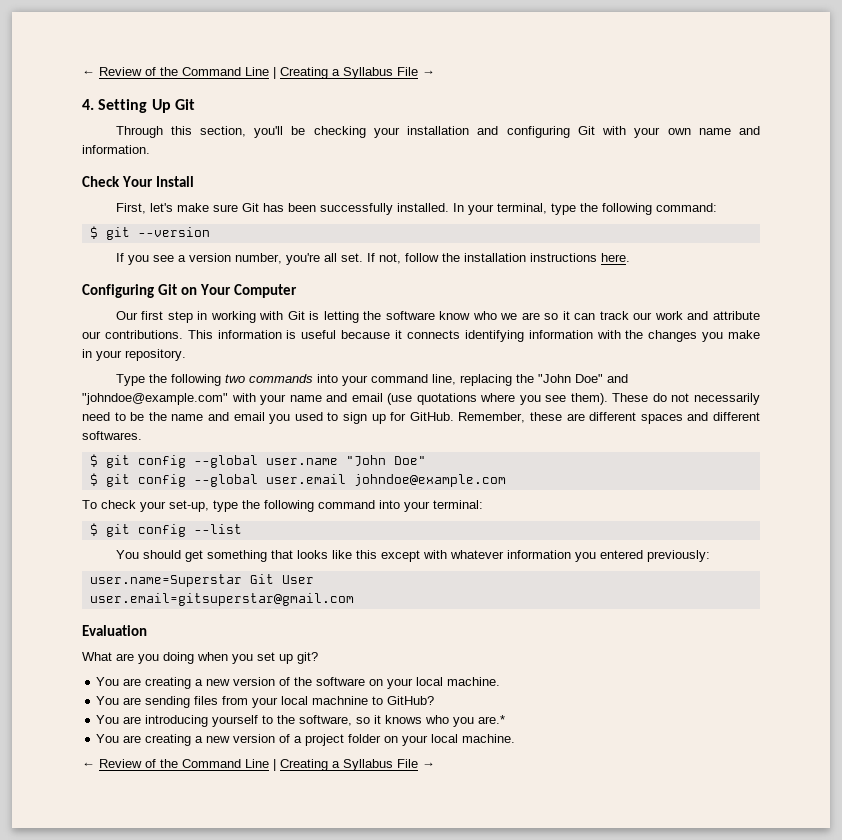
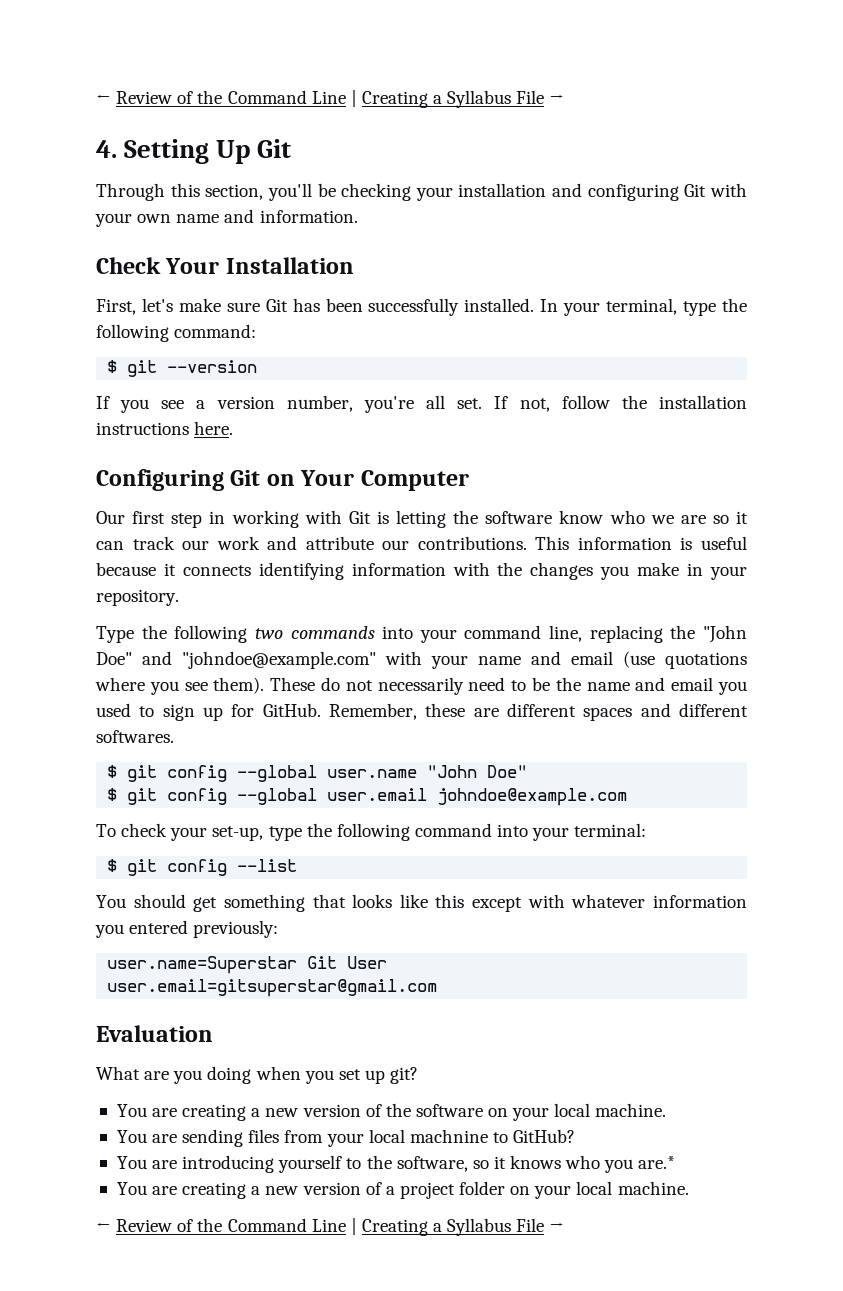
[156,176,195,187] Install -> [225,257,354,274] Installation

